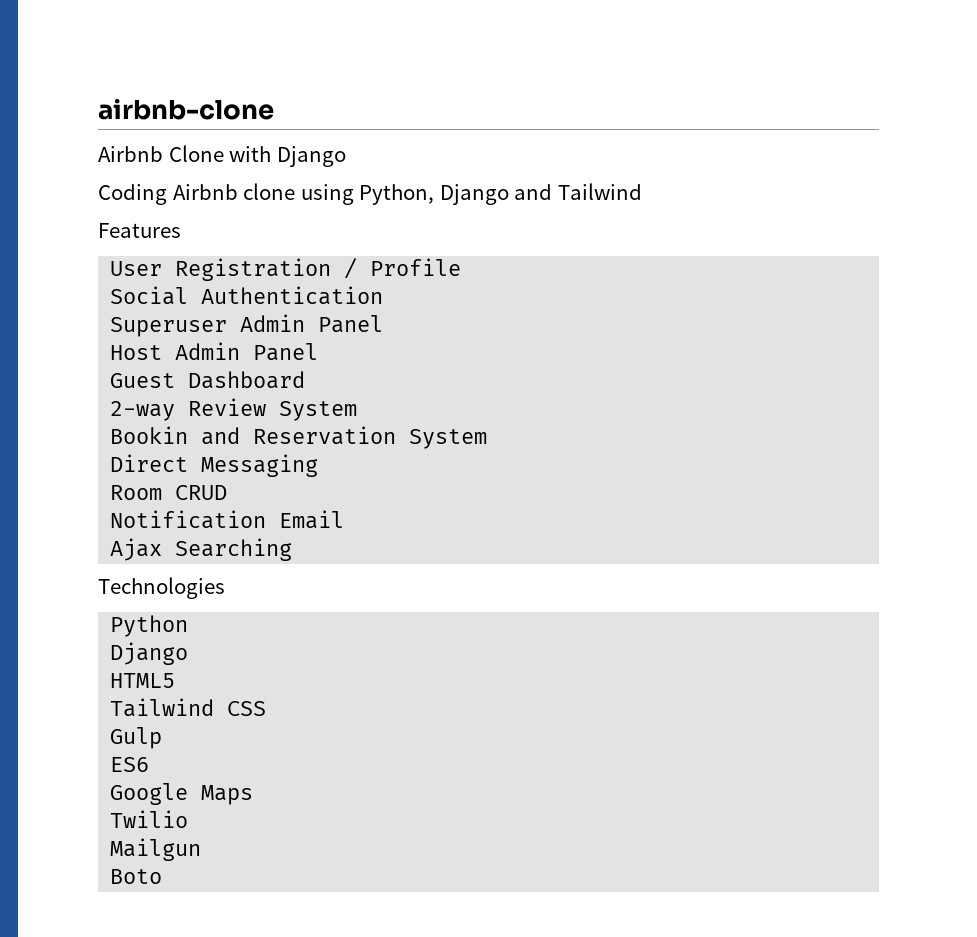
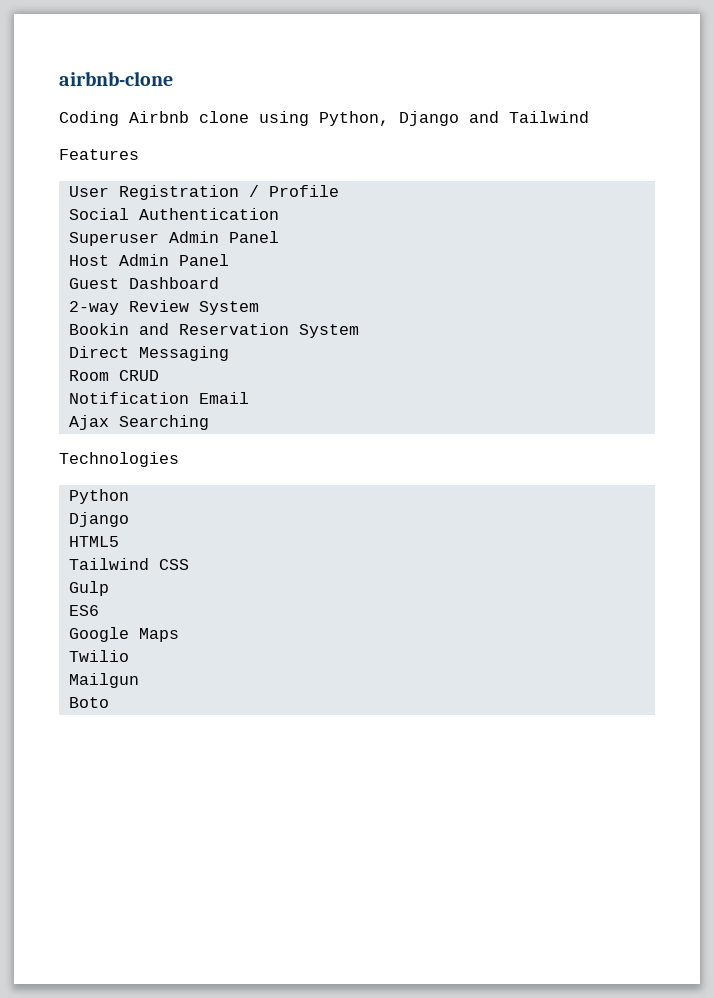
[98,145,346,167] // Airbnb Clone with Django -> (173, 78) none

